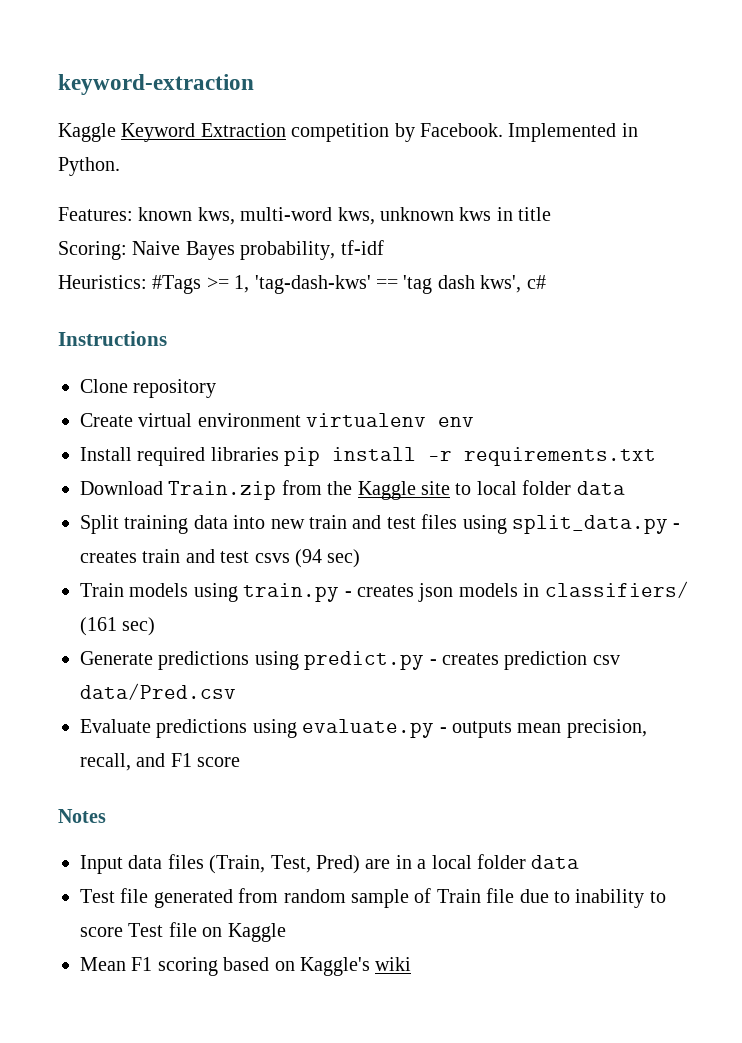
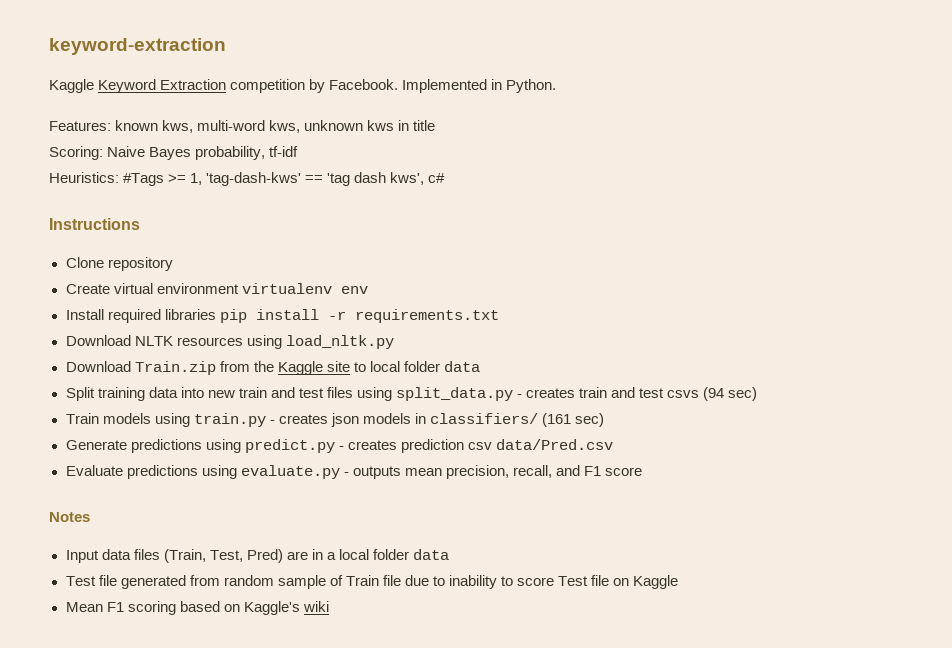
(657, 456) none -> [65,335,394,349] // Download NLTK resources using load_nltk.py

